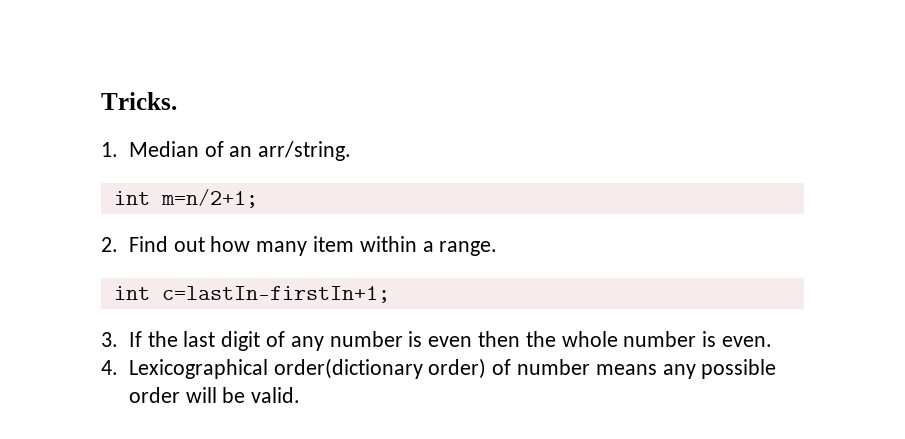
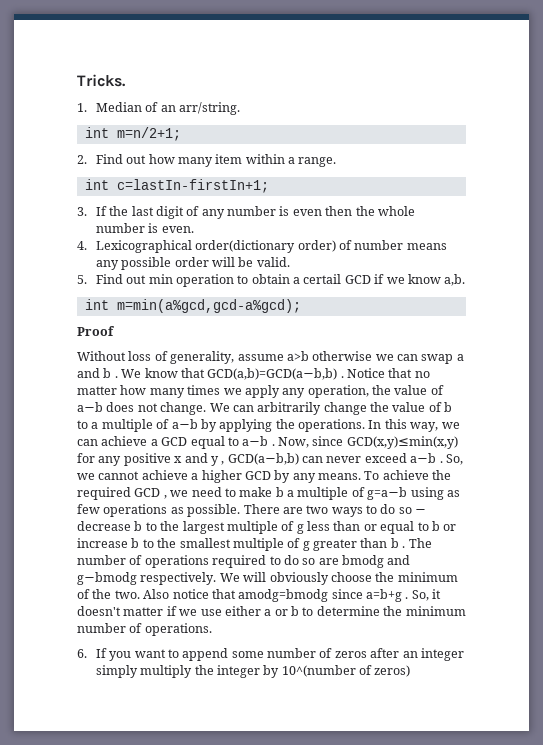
(301, 395) none -> [77,274,466,287] [84,299,301,313] [77,326,115,336] [77,351,464,364] [77,368,430,380] [77,385,444,398] [77,402,453,415] [77,419,460,432] [77,436,458,449] [77,453,463,466] [77,470,452,483] [77,487,460,500] [77,504,427,517] [77,521,457,534] [77,538,432,551] [77,555,411,568] [77,572,458,585] [77,589,442,602] [77,606,466,616] [77,623,212,636] [77,648,464,661] [95,665,411,678] // 5. Find out min operation to obtain a certail GCD if we know a,b. // int m=min(a%gcd,gcd-a%gcd); // Proof // Without loss of generality, assume a>b otherwise we can swap a and b . We know that GCD(a,b)=GCD(a−b,b) . Notice that no matter how many times we apply any operation, the value of a−b does not change. We can arbitrarily change the value of b to a multiple of a−b by applying the operations. In this way, we can achieve a GCD equal to a−b . Now, since GCD(x,y)≤min(x,y) for any positive x and y , GCD(a−b,b) can never exceed a−b . So, we cannot achieve a higher GCD by any means. To achieve the required GCD , we need to make b a multiple of g=a−b using as few operations as possible. There are two ways to do so − decrease b to the largest multiple of g less than or equal to b or increase b to the smallest multiple of g greater than b . The number of operations required to do so are bmodg and g−bmodg respectively. We will obviously choose the minimum of the two. Also notice that amodg=bmodg since a=b+g . So, it doesn't matter if we use either a or b to determine the minimum number of operations. // 6. If you want to append some number of zeros after an integer simply multiply the integer by 10^(number of zeros)

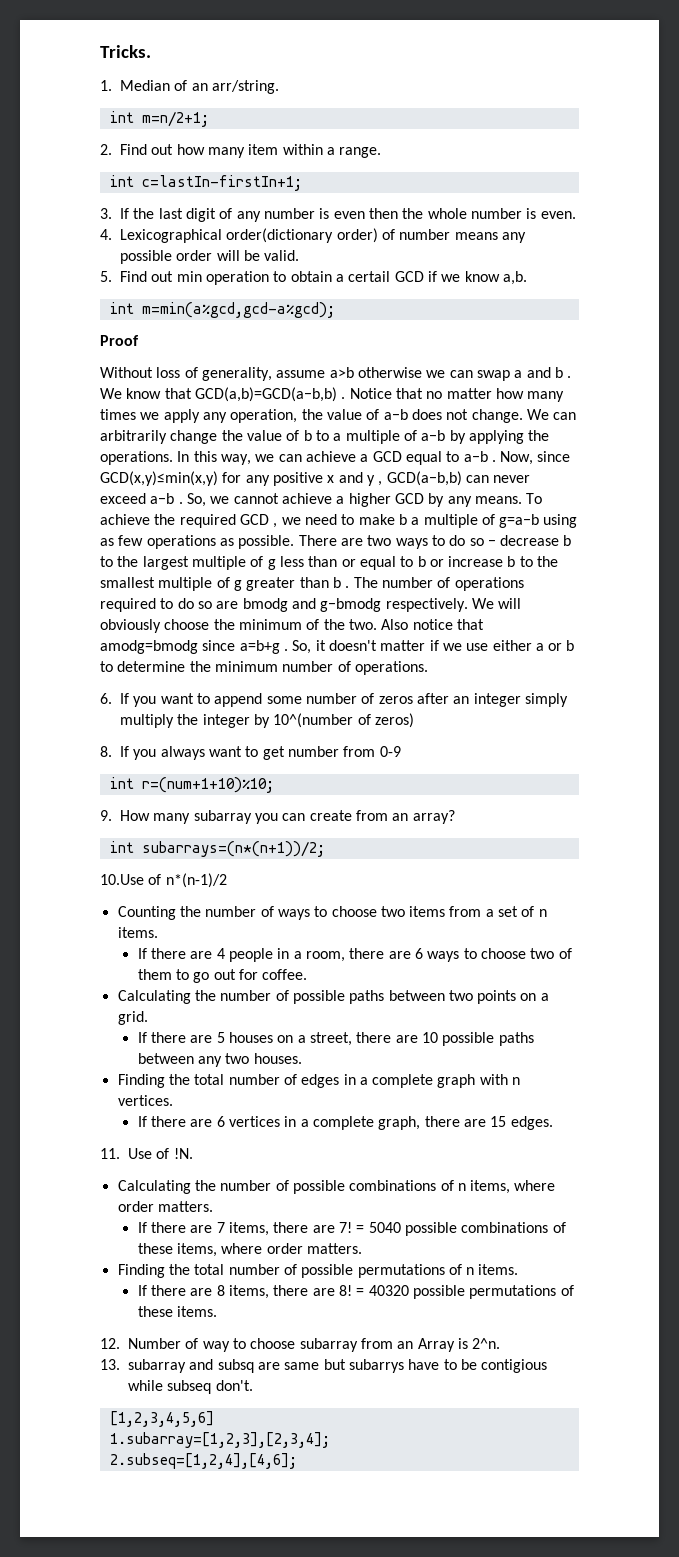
(411, 671) none -> [100,746,401,760] [109,777,274,793] [100,810,455,824] [109,841,325,857] [100,873,227,888] [117,906,547,920] [117,927,158,938] [137,948,572,962] [137,969,308,983] [117,990,549,1004] [117,1011,148,1025] [137,1032,534,1046] [137,1053,302,1067] [117,1074,521,1088] [117,1095,173,1106] [137,1116,553,1130] [100,1148,193,1159] [117,1180,556,1194] [117,1201,213,1212] [137,1222,566,1236] [137,1243,362,1257] [117,1264,519,1278] [137,1285,574,1299] [137,1306,218,1317] [100,1338,501,1352] [100,1359,548,1373] [128,1380,253,1394] [109,1411,214,1427] [109,1432,330,1448] [109,1453,297,1469] // 8. If you always want to get number from 0-9 // int r=(num+1+10)%10; // 9. How many subarray you can create from an array? // int subarrays=(n*(n+1))/2; // 10.Use of n*(n-1)/2 // Counting the number of ways to choose two items from a set of n items. // If there are 4 people in a room, there are 6 ways to choose two of them to go out for coffee. // Calculating the number of possible paths between two points on a grid. // If there are 5 houses on a street, there are 10 possible paths between any two houses. // Finding the total number of edges in a complete graph with n vertices. // If there are 6 vertices in a complete graph, there are 15 edges. // 11. Use of !N. // Calculating the number of possible combinations of n items, where order matters. // If there are 7 items, there are 7! = 5040 possible combinations of these items, where order matters. // Finding the total number of possible permutations of n items. // If there are 8 items, there are 8! = 40320 possible permutations of these items. // 12. Number of way to choose subarray from an Array is 2^n. // 13. subarray and subsq are same but subarrys have to be contigious while subseq don't. // [1,2,3,4,5,6] // 1.subarray=[1,2,3],[2,3,4]; // 2.subseq=[1,2,4],[4,6];

